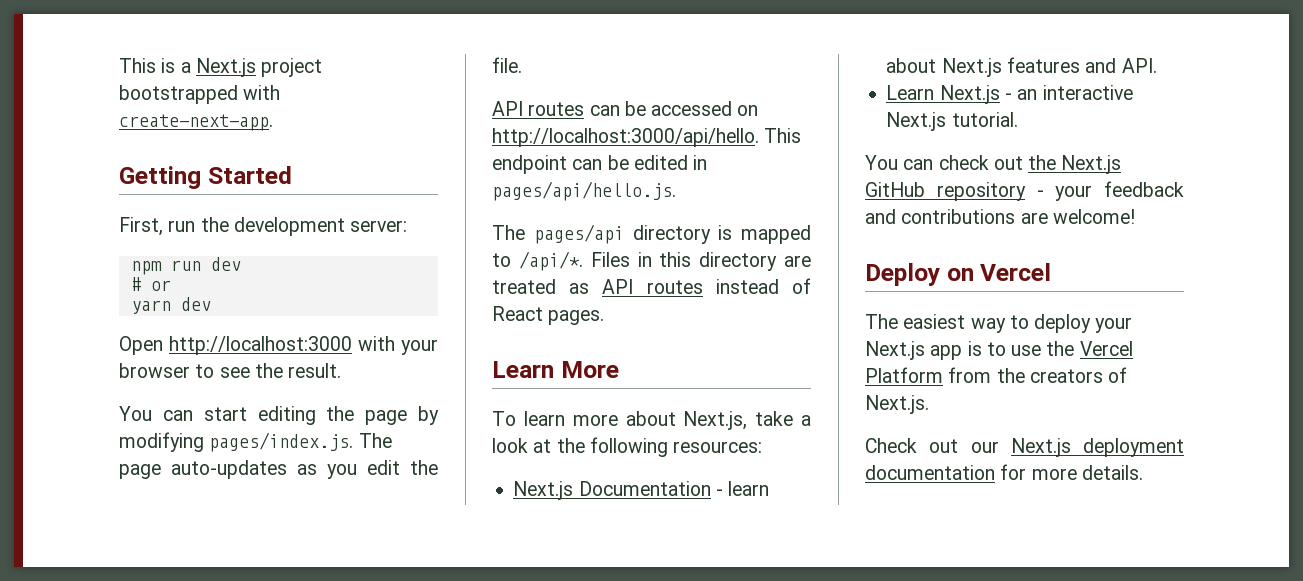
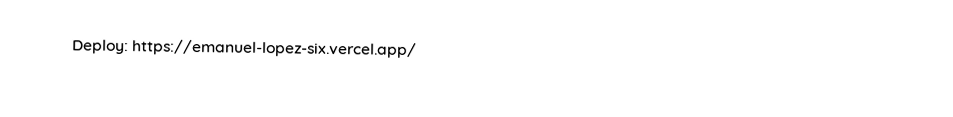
[119,58,323,77] [119,85,281,104] [119,114,273,131] [119,166,292,189] [119,217,408,236] [130,257,241,275] [130,277,171,291] [130,297,211,314] [119,336,438,355] [119,363,342,378] [119,406,439,425] [119,432,392,452] [119,460,438,479] [492,57,522,73] [492,101,759,116] [492,128,802,147] [492,155,708,174] [492,181,676,201] [492,224,811,244] [492,251,811,271] [492,278,811,294] [492,306,605,325] [492,361,619,378] [492,411,811,430] [492,437,763,457] [513,481,770,500] [886,57,1157,77] [886,85,1133,104] [886,112,1018,131] [865,155,1122,174] [865,181,1184,201] [865,209,1135,224] [865,263,1052,286] [865,314,1133,333] [865,341,1133,360] [865,367,1128,383] [865,395,929,414] [865,438,1184,457] [865,464,1143,480] This is a Next.js project bootstrapped with create-next-app. // Getting Started // First, run the development server: // npm run dev // # or // yarn dev // Open http://localhost:3000 with your browser to see the result. // You can start editing the page by modifying pages/index.js. The page auto-updates as you edit the file. // API routes can be accessed on http://localhost:3000/api/hello. This endpoint can be edited in pages/api/hello.js. // The pages/api directory is mapped to /api/*. Files in this directory are treated as API routes instead of React pages. // Learn More // To learn more about Next.js, take a look at the following resources: // Next.js Documentation - learn about Next.js features and API. // Learn Next.js - an interactive Next.js tutorial. // You can check out the Next.js GitHub repository - your feedback and contributions are welcome! // Deploy on Vercel // The easiest way to deploy your Next.js app is to use the Vercel Platform from the creators of Next.js. // Check out our Next.js deployment documentation for more details. -> [72,39,418,59] Deploy: https://emanuel-lopez-six.vercel.app/

